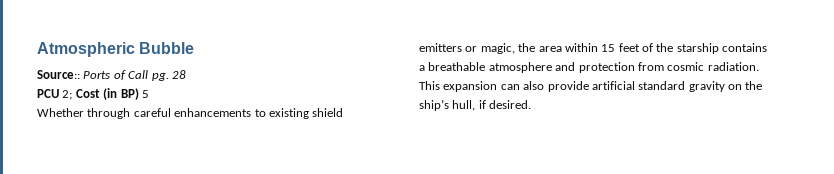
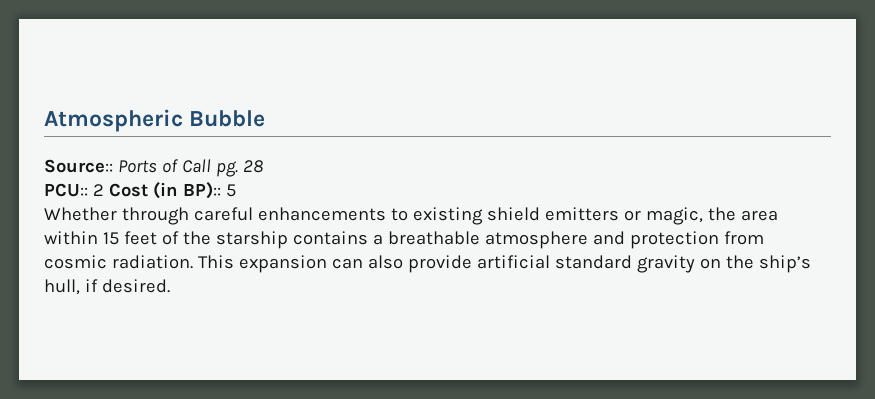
[37,89,73,100] PCU 2; -> [44,183,104,197] PCU:: 2
[120,88,139,100] BP) -> [182,182,221,199] BP)::

